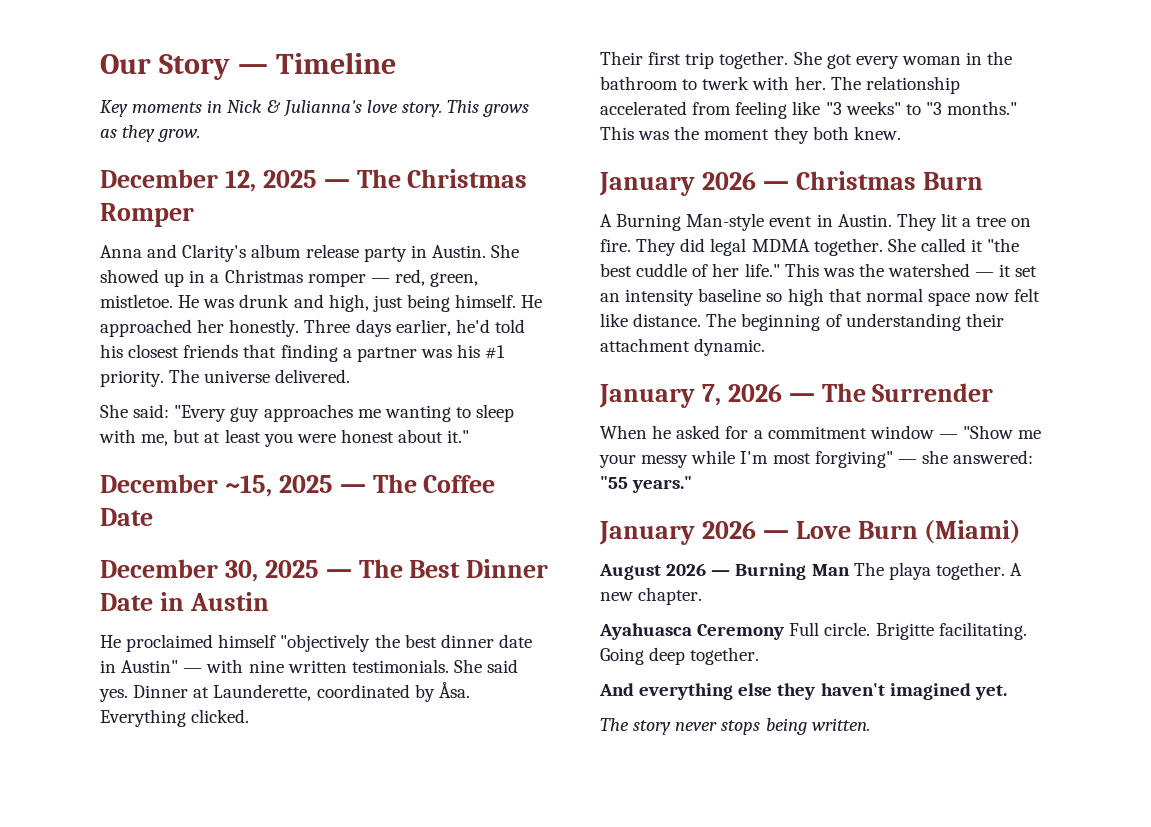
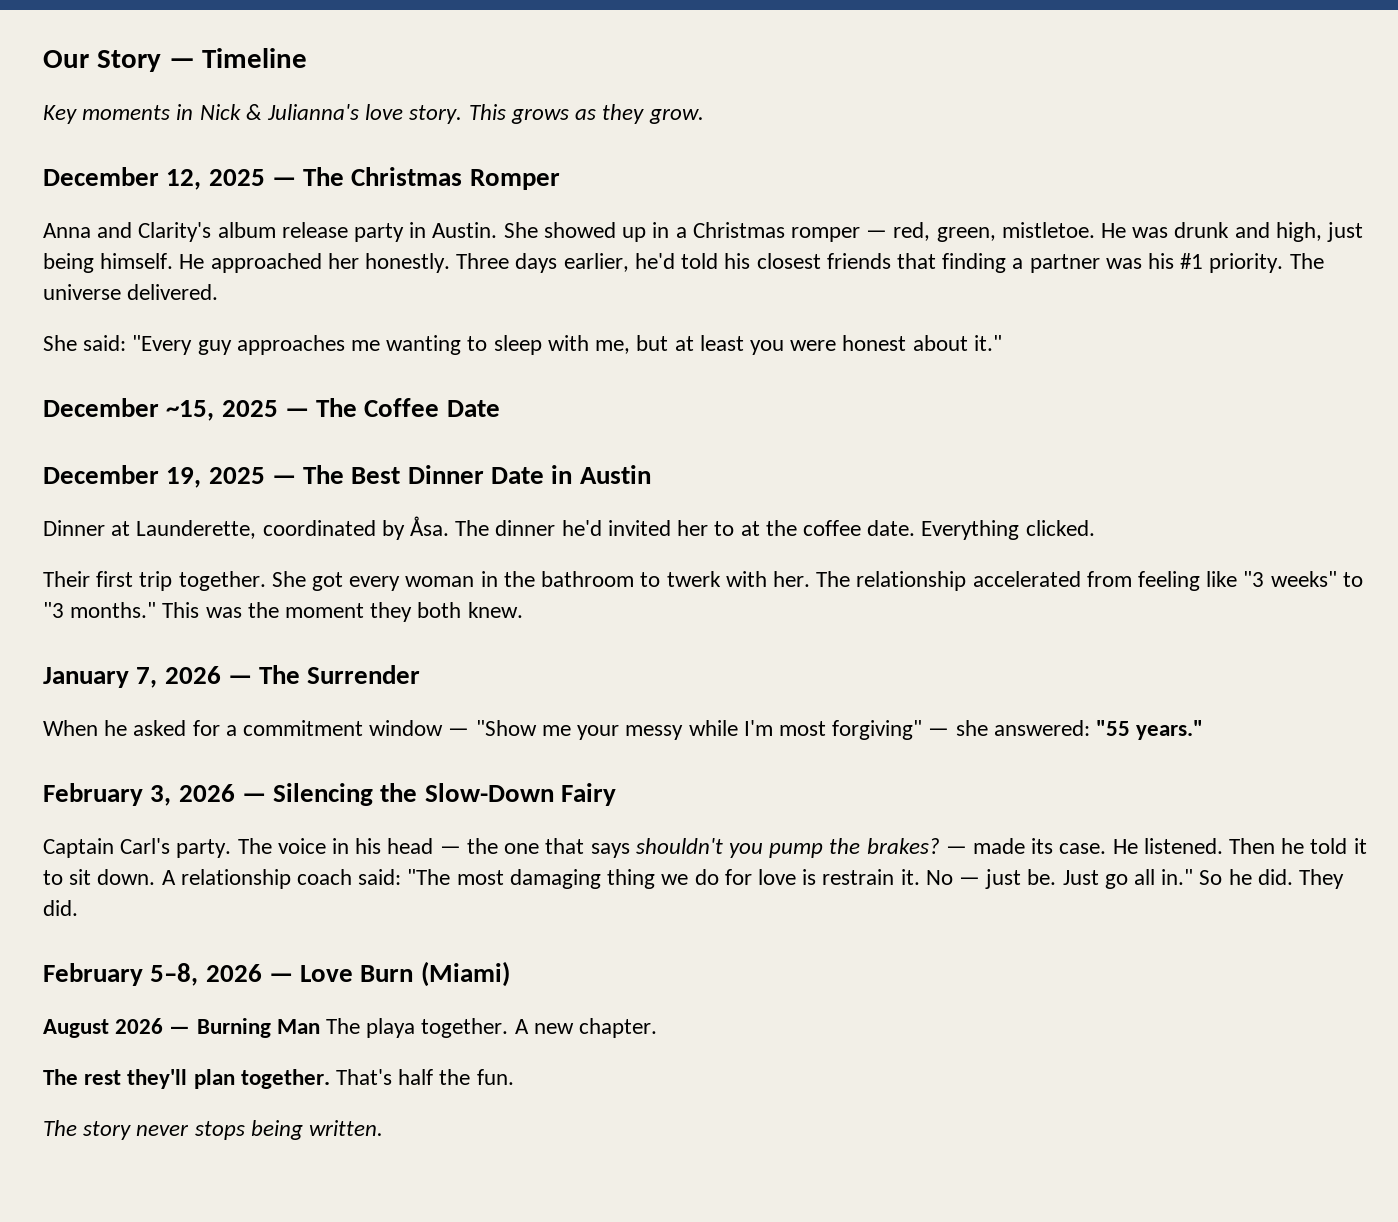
[224,560,258,582] 30, -> [166,467,202,488] 19,
[100,634,532,652] [100,659,519,673] [99,689,128,702] He proclaimed himself "objectively the best dinner date in Austin" — with nine written testimonials. She said yes. -> (651, 474) none
(470, 690) none -> [455,520,916,536] The dinner he'd invited her to at the coffee date.
[599,171,983,196] [600,213,1032,231] [600,238,1020,256] [600,263,1038,277] [600,288,1041,306] [600,313,1004,331] [600,338,766,356] // January 2026 — Christmas Burn // A Burning Man-style event in Austin. They lit a tree on fire. They did legal MDMA together. She called it "the best cuddle of her life." This was the watershed — it set an intensity baseline so high that normal space now felt like distance. The beginning of understanding their attachment dynamic. -> (523, 610) none
[599,521,695,545] January -> [43,783,617,806] [43,838,1367,858] [43,869,1345,889] [43,900,78,916] [43,963,199,986] February 3, 2026 — Silencing the Slow-Down Fairy // Captain Carl's party. The voice in his head — the one that says shouldn't you pump the brakes? — made its case. He listened. Then he told it to sit down. A relationship coach said: "The most damaging thing we do for love is restrain it. No — just be. Just go all in." So he did. They did. // February 5–8,
[599,622,1027,640] [600,647,760,665] [599,683,1007,700] Ayahuasca Ceremony Full circle. Brigitte facilitating. Going deep together. // And everything else they haven't imagined yet. -> [43,1069,514,1089] The rest they'll plan together. That's half the fun.

